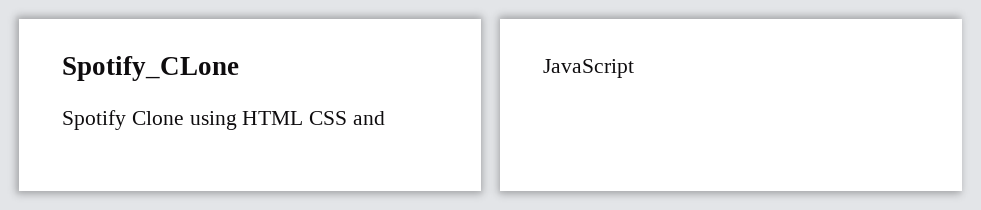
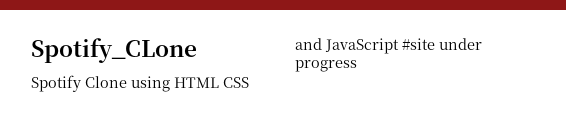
(634, 68) none -> [402,38,482,50] [295,60,357,72] #site under progress

